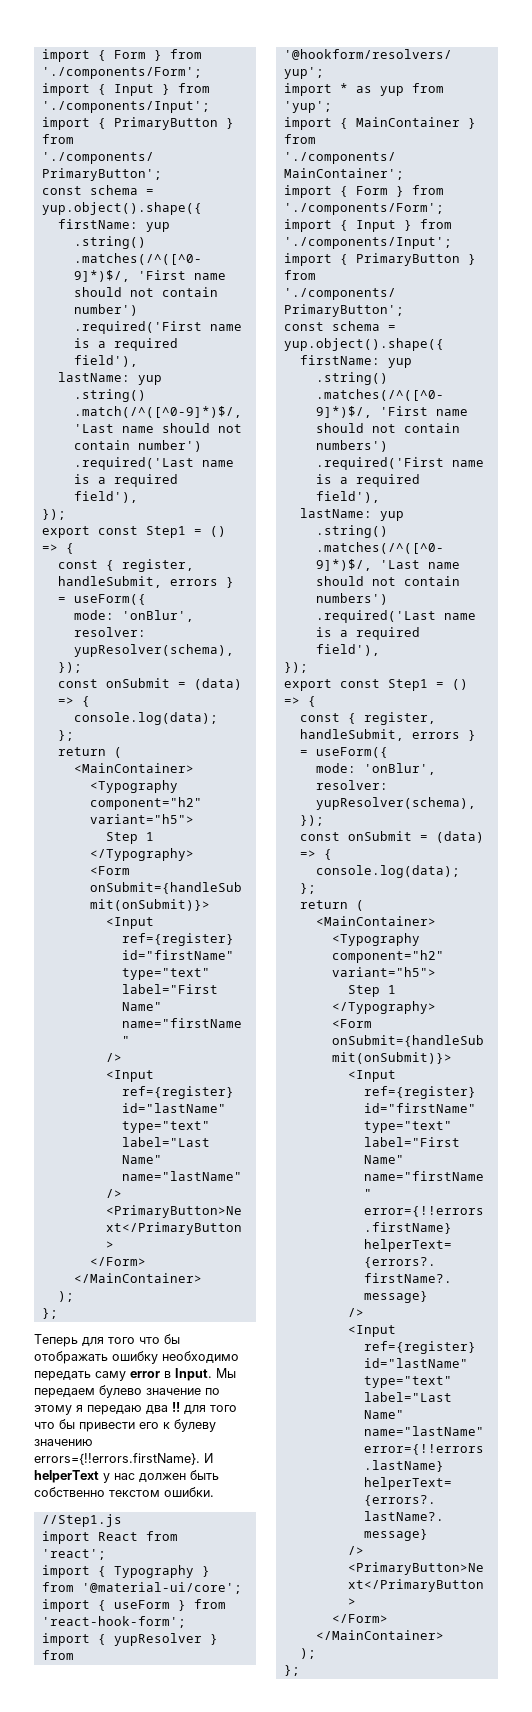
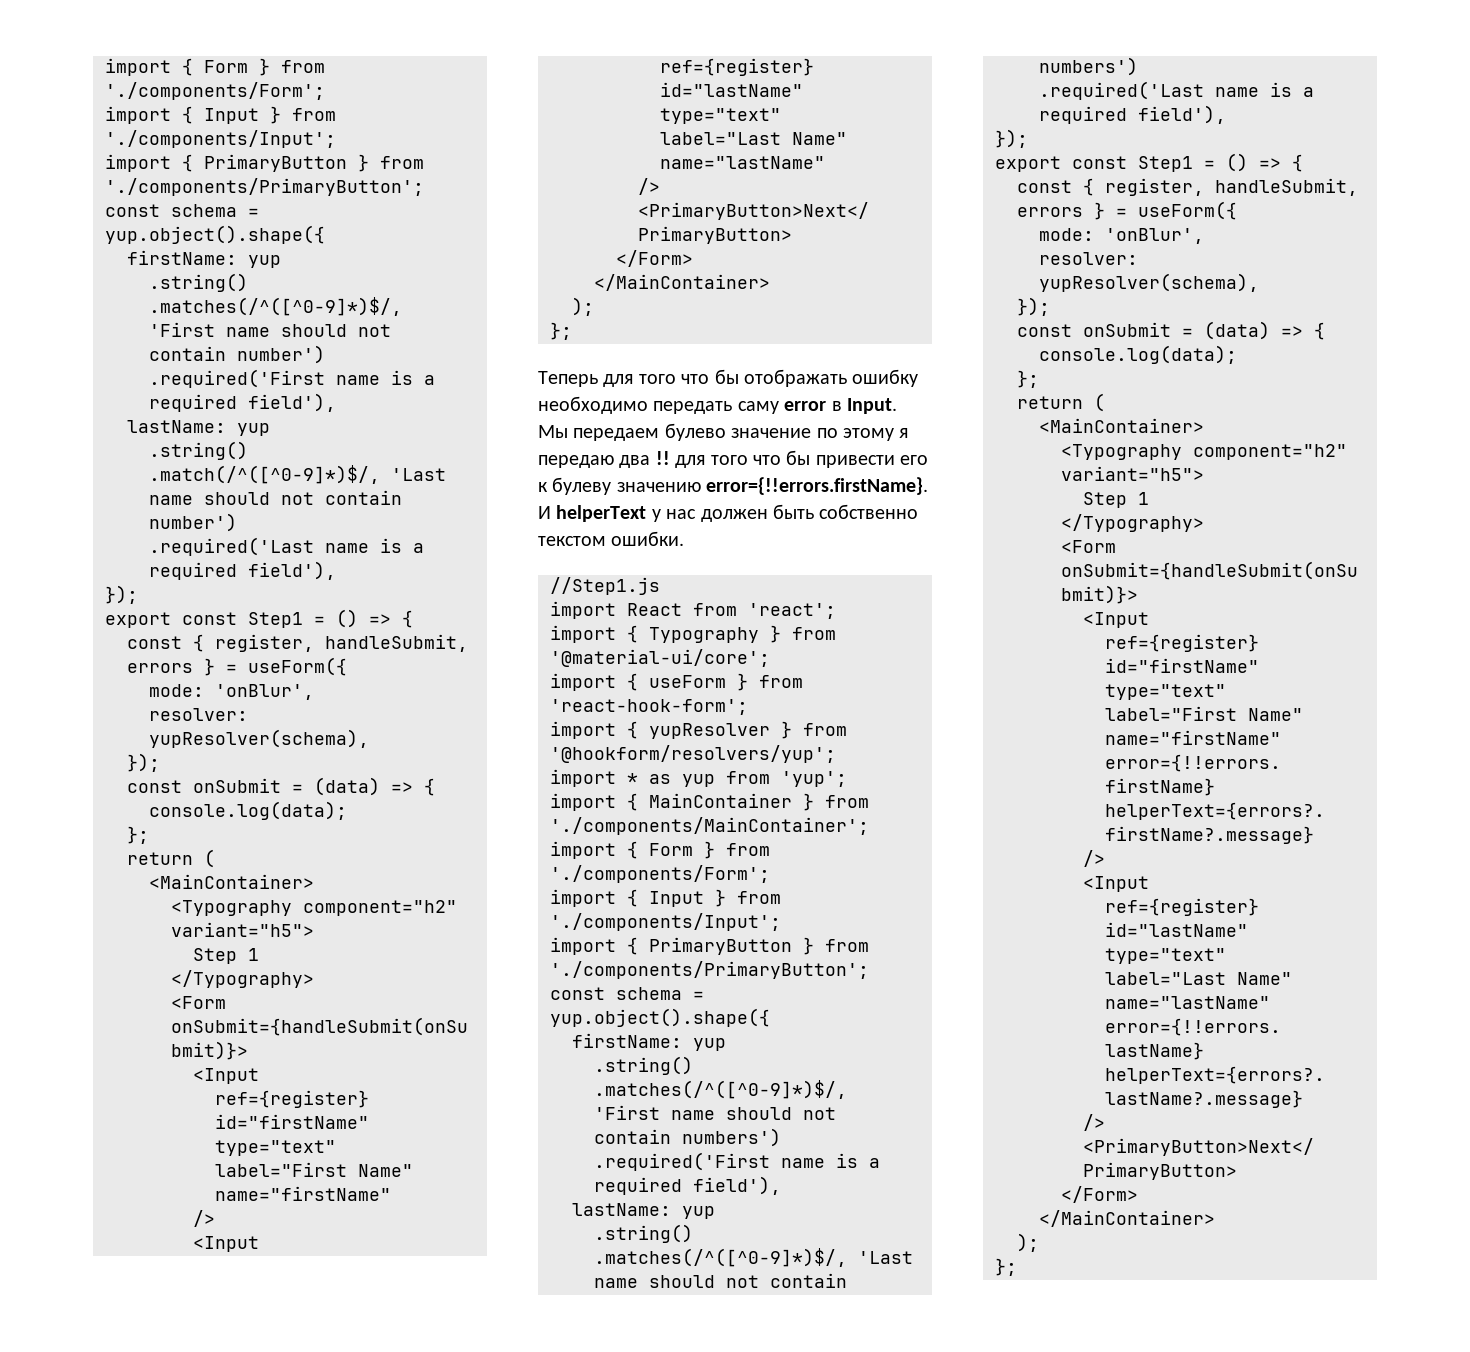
[34,1453,200,1465] errors={!!errors.firstName}. -> [706,477,929,495] error={!!errors.firstName}.

